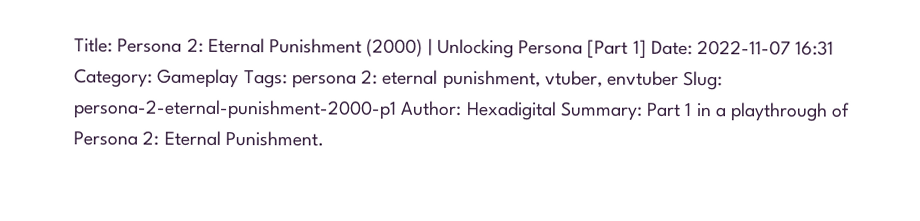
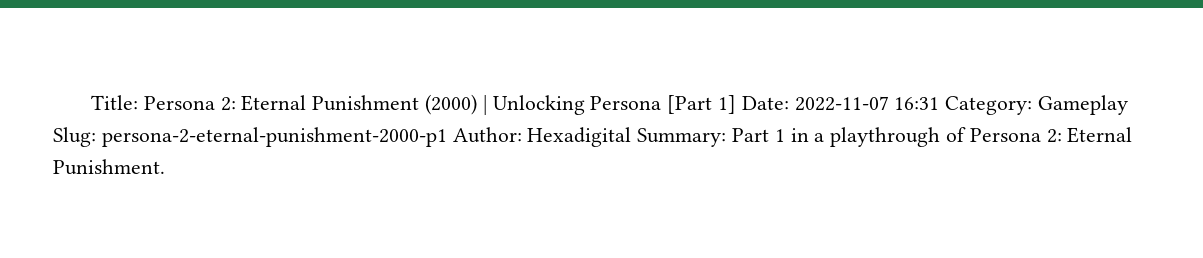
[243,69,680,90] Tags: persona 2: eternal punishment, vtuber, envtuber -> (1129, 105) none

